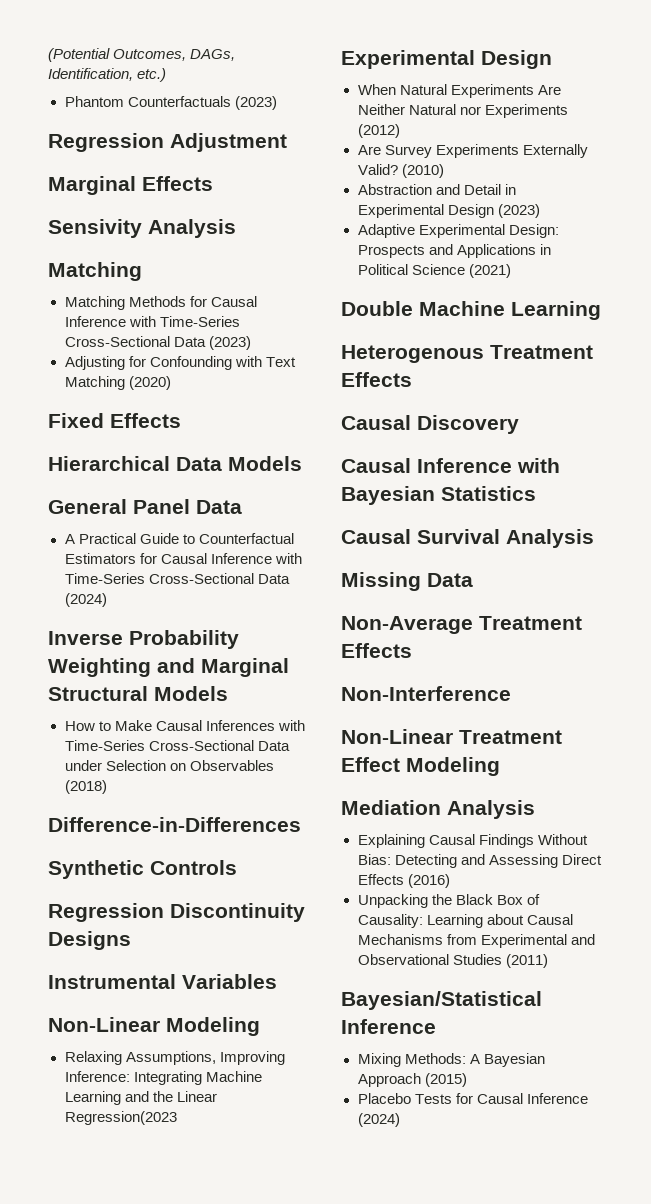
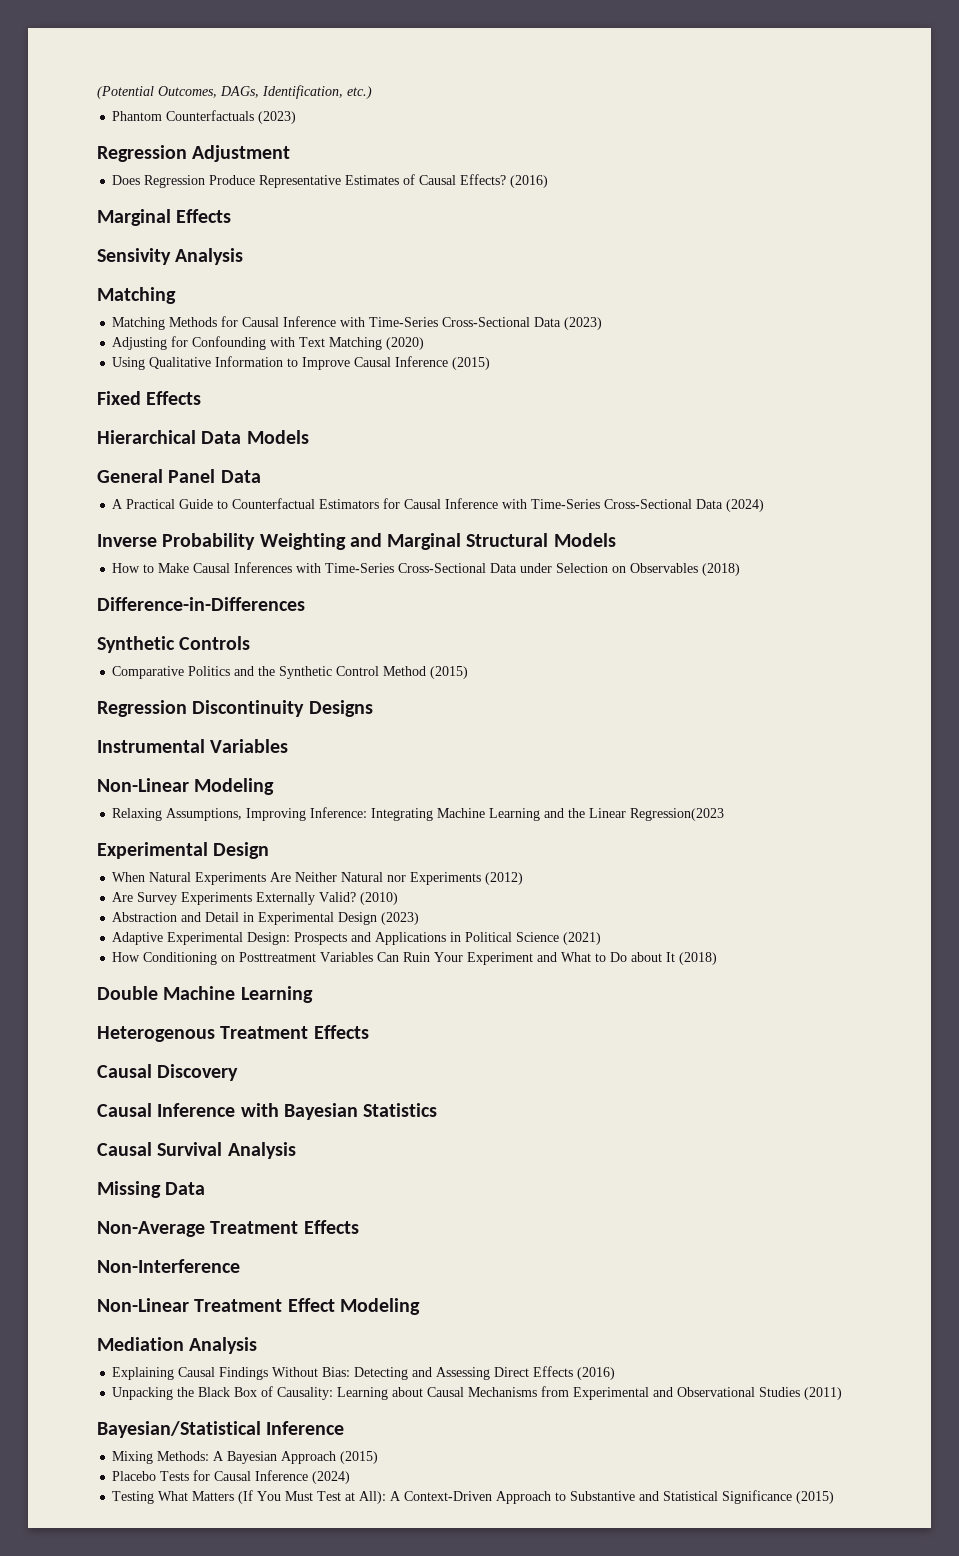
(287, 142) none -> [112,174,549,188] // Does Regression Produce Representative Estimates of Causal Effects? (2016)
(171, 383) none -> [112,356,491,370] // Using Qualitative Information to Improve Causal Inference (2015)
(237, 867) none -> [112,666,469,679] // Comparative Politics and the Synthetic Control Method (2015)
(511, 271) none -> [112,952,718,965] // How Conditioning on Posttreatment Variables Can Ruin Your Experiment and What to Do about It (2018)
(400, 1120) none -> [112,1490,835,1504] // Testing What Matters (If You Must Test at All): A Context-Driven Approach to Substantive and Statistical Significance (2015)

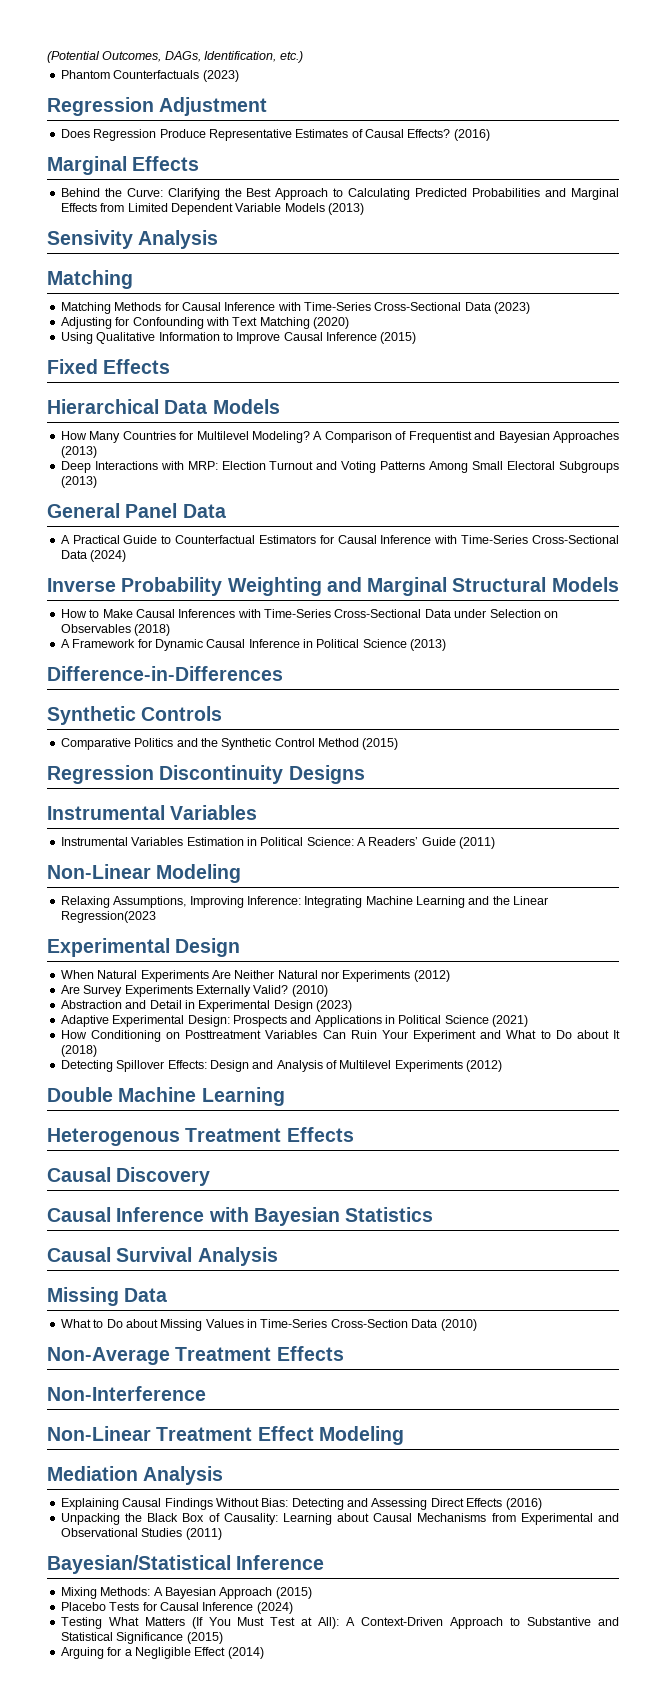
(232, 216) none -> [60,188,619,200] [60,203,364,215] // Behind the Curve: Clarifying the Best Approach to Calculating Predicted Probabilities and Marginal Effects from Limited Dependent Variable Models (2013)
(309, 437) none -> [60,431,619,443] [60,446,97,458] [60,461,619,473] [60,476,97,488] // How Many Countries for Multilevel Modeling? A Comparison of Frequentist and Bayesian Approaches (2013) // Deep Interactions with MRP: Election Turnout and Voting Patterns Among Small Electoral Subgroups (2013)
(741, 569) none -> [60,639,447,651] // A Framework for Dynamic Causal Inference in Political Science (2013)
(289, 746) none -> [60,837,496,849] // Instrumental Variables Estimation in Political Science: A Readers’ Guide (2011)
(718, 958) none -> [60,1060,503,1072] // Detecting Spillover Effects: Design and Analysis of Multilevel Experiments (2012)
(206, 1188) none -> [60,1319,477,1331] // What to Do about Missing Values in Time-Series Cross-Section Data (2010)
(835, 1497) none -> [60,1647,264,1659] // Arguing for a Negligible Effect (2014)

